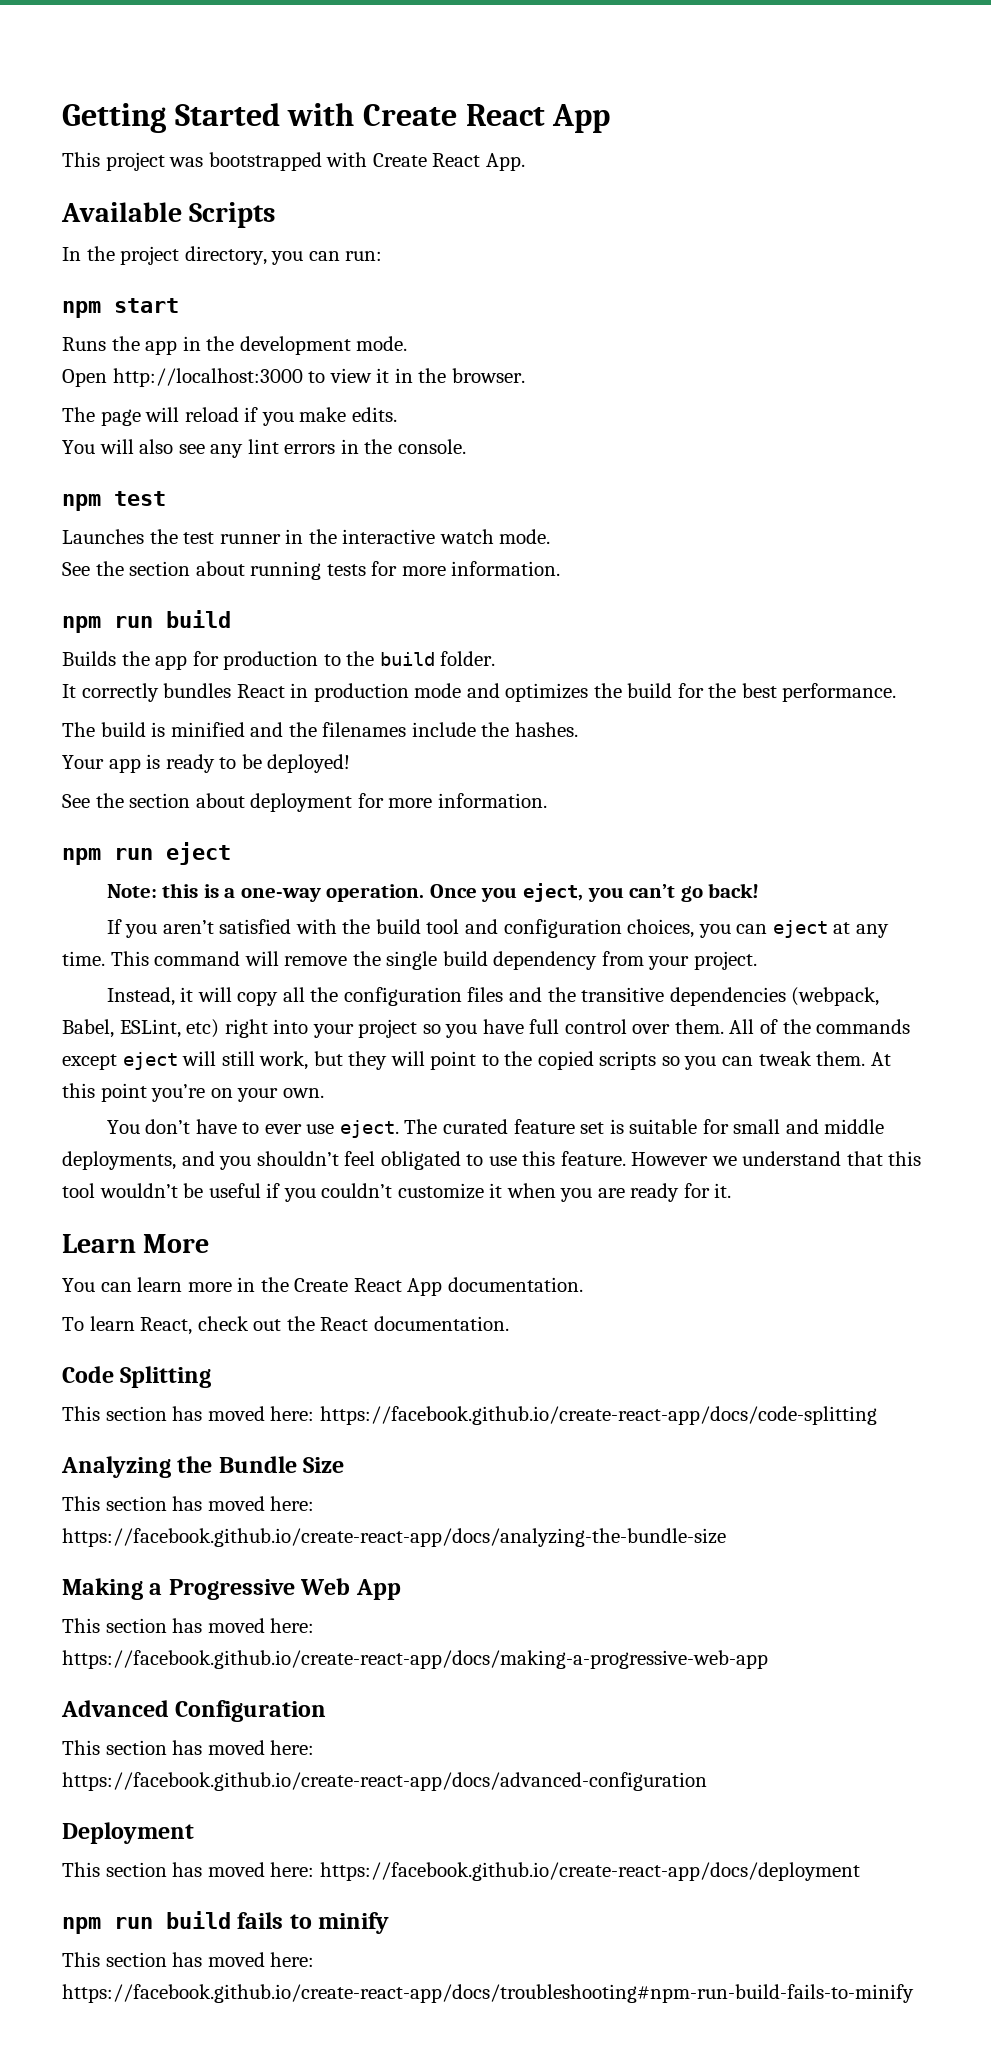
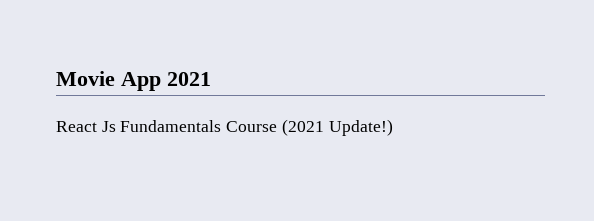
[62,103,611,133] [62,152,525,171] [61,202,276,228] [62,246,383,265] [62,298,179,318] [62,336,408,355] [62,368,525,387] [62,407,397,426] [62,439,466,458] [62,491,166,511] [62,529,551,544] [62,561,561,580] [62,610,231,633] [62,651,496,670] [62,683,897,702] [62,722,578,737] [62,754,351,773] [62,793,547,812] [62,842,231,865] [106,883,760,902] [106,919,889,938] [62,951,757,970] [106,987,880,1006] [62,1019,911,1038] [62,1051,891,1070] [62,1083,324,1102] [106,1119,885,1138] [62,1151,922,1170] [62,1183,732,1202] [62,1234,210,1253] [62,1277,583,1296] [62,1316,509,1335] [62,1366,212,1388] [62,1406,877,1425] [61,1456,345,1478] [62,1496,315,1511] [62,1528,726,1547] [62,1578,401,1600] [62,1618,315,1633] [62,1650,768,1669] [61,1700,327,1722] [62,1740,315,1755] [62,1772,707,1791] [62,1822,194,1844] [62,1862,860,1881] [62,1911,390,1934] [62,1952,315,1967] [62,1984,914,2003] Getting Started with Create React App // This project was bootstrapped with Create React App. // Available Scripts // In the project directory, you can run: // npm start // Runs the app in the development mode. // Open http://localhost:3000 to view it in the browser. // The page will reload if you make edits. // You will also see any lint errors in the console. // npm test // Launches the test runner in the interactive watch mode. // See the section about running tests for more information. // npm run build // Builds the app for production to the build folder. // It correctly bundles React in production mode and optimizes the build for the best performance. // The build is minified and the filenames include the hashes. // Your app is ready to be deployed! // See the section about deployment for more information. // npm run eject // Note: this is a one-way operation. Once you eject, you can’t go back! // If you aren’t satisfied with the build tool and configuration choices, you can eject at any time. This command will remove the single build dependency from your project. // Instead, it will copy all the configuration files and the transitive dependencies (webpack, Babel, ESLint, etc) right into your project so you have full control over them. All of the commands except eject will still work, but they will point to the copied scripts so you can tweak them. At this point you’re on your own. // You don’t have to ever use eject. The curated feature set is suitable for small and middle deployments, and you shouldn’t feel obligated to use this feature. However we understand that this tool wouldn’t be useful if you couldn’t customize it when you are ready for it. // Learn More // You can learn more in the Create React App documentation. // To learn React, check out the React documentation. // Code Splitting // This section has moved here: https://facebook.github.io/create-react-app/docs/code-splitting // Analyzing the Bundle Size // This section has moved here: https://facebook.github.io/create-react-app/docs/analyzing-the-bundle-size // Making a Progressive Web App // This section has moved here: https://facebook.github.io/create-react-app/docs/making-a-progressive-web-app // Advanced Configuration // This section has moved here: https://facebook.github.io/create-react-app/docs/advanced-configuration // Deployment // This section has moved here: https://facebook.github.io/create-react-app/docs/deployment // npm run build fails to minify // This section has moved here: https://facebook.github.io/create-react-app/docs/troubleshooting#npm-run-build-fails-to-minify -> [56,71,211,91] [56,119,393,136] Movie App 2021 // React Js Fundamentals Course (2021 Update!)

